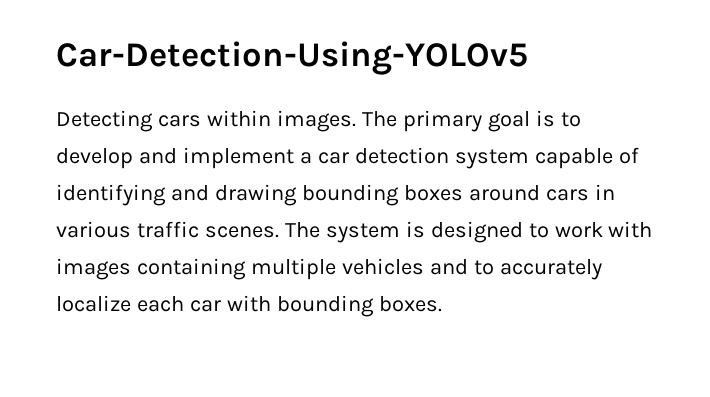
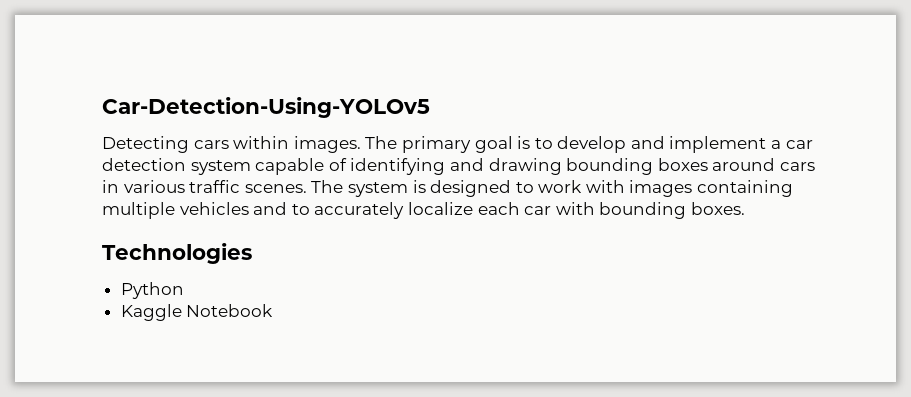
(442, 304) none -> [102,243,252,264] [120,282,184,299] [120,304,274,321] // Technologies // Python // Kaggle Notebook

